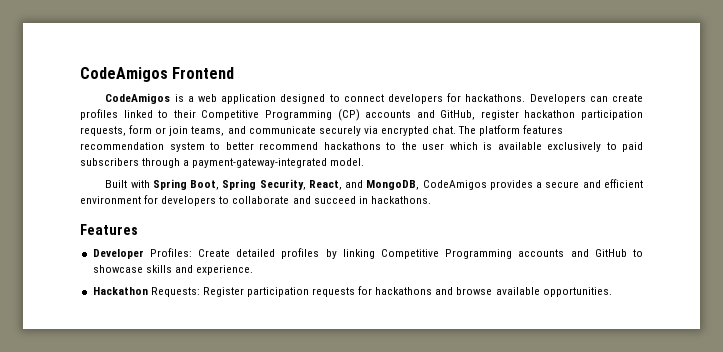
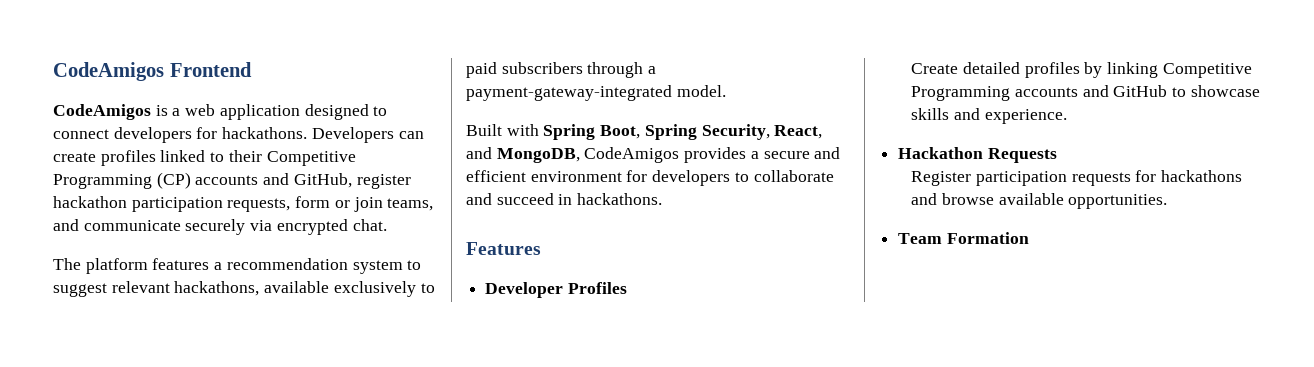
(457, 130) none -> (387, 225) //
(564, 129) none -> [214,262,223,270] a
[225,142,492,150] better recommend hackathons to the user which is -> [53,281,260,297] suggest relevant hackathons,
[149,248,192,257] Profiles: -> [567,282,627,294] Profiles //
[150,287,200,297] Requests: -> [987,148,1057,163] Requests //
(612, 292) none -> [898,232,1029,244] // Team Formation

